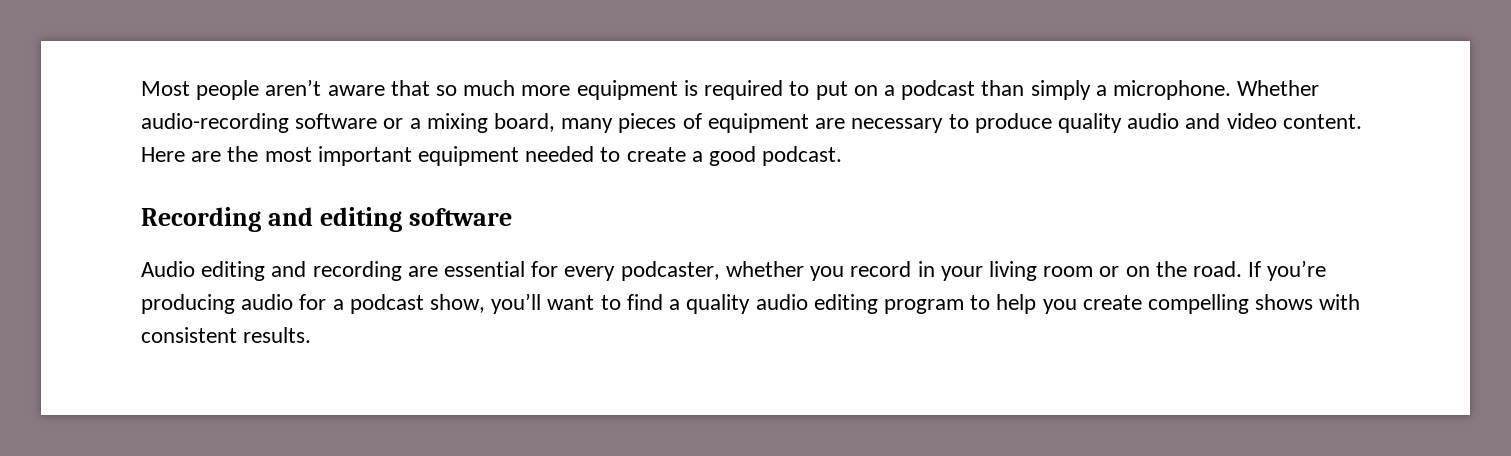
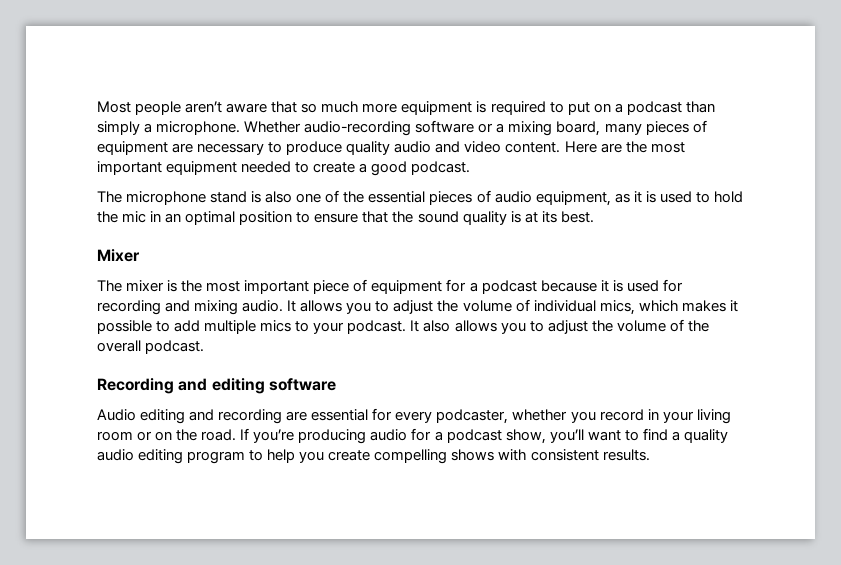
(843, 156) none -> [97,190,743,206] [97,211,594,225] [97,249,140,262] [97,279,683,294] [97,299,738,315] [97,319,709,334] [97,340,205,354] // The microphone stand is also one of the essential pieces of audio equipment, as it is used to hold the mic in an optimal position to ensure that the sound quality is at its best. // Mixer // The mixer is the most important piece of equipment for a podcast because it is used for recording and mixing audio. It allows you to adjust the volume of individual mics, which makes it possible to add multiple mics to your podcast. It also allows you to adjust the volume of the overall podcast.

